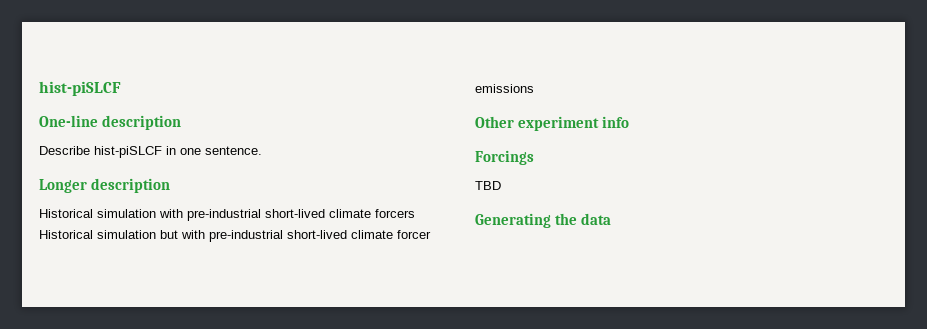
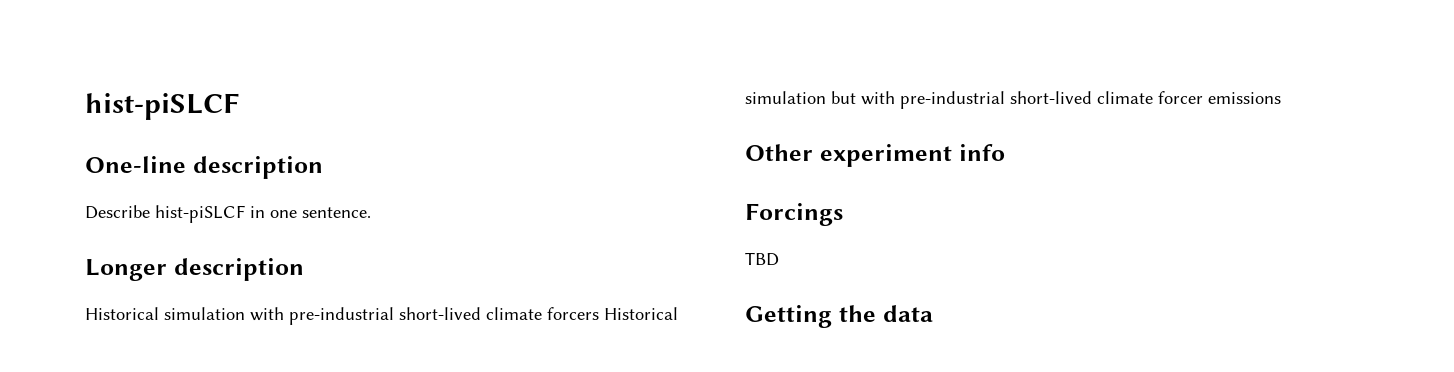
[475,213,551,228] Generating -> [745,305,832,328] Getting

